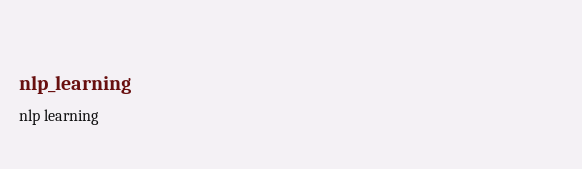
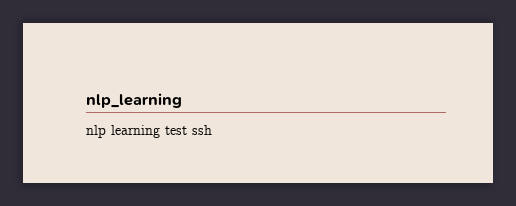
(100, 117) none -> [165,125,212,135] test ssh

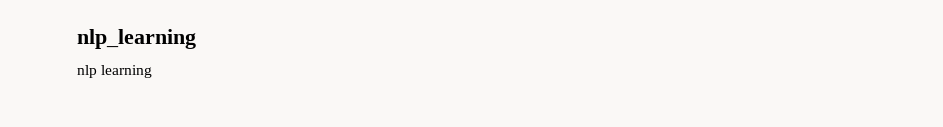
[165,125,212,135] test ssh -> (153, 71) none

